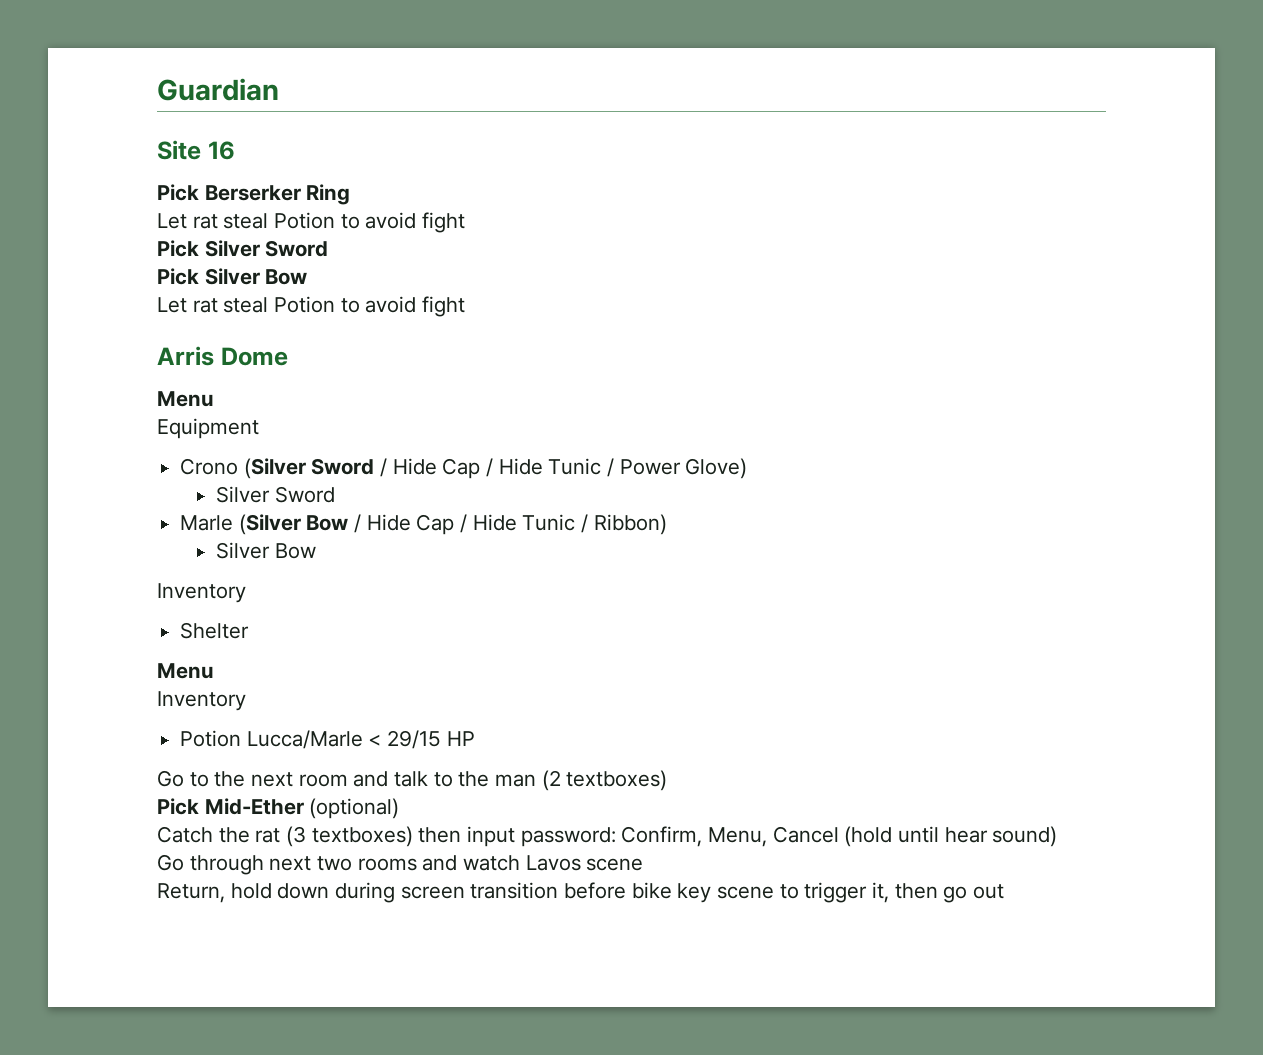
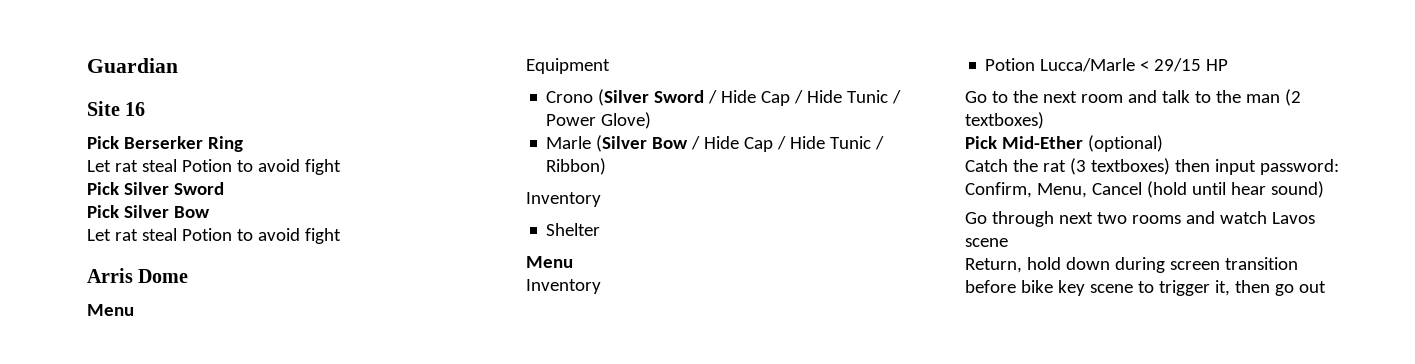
[215,486,335,503] // Silver Sword -> (652, 120) none
[215,542,316,559] // Silver Bow -> (607, 166) none

